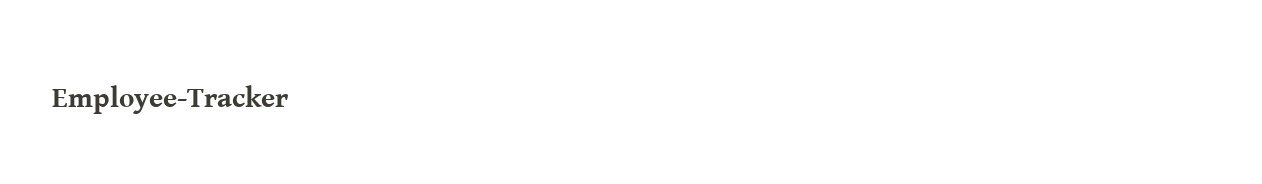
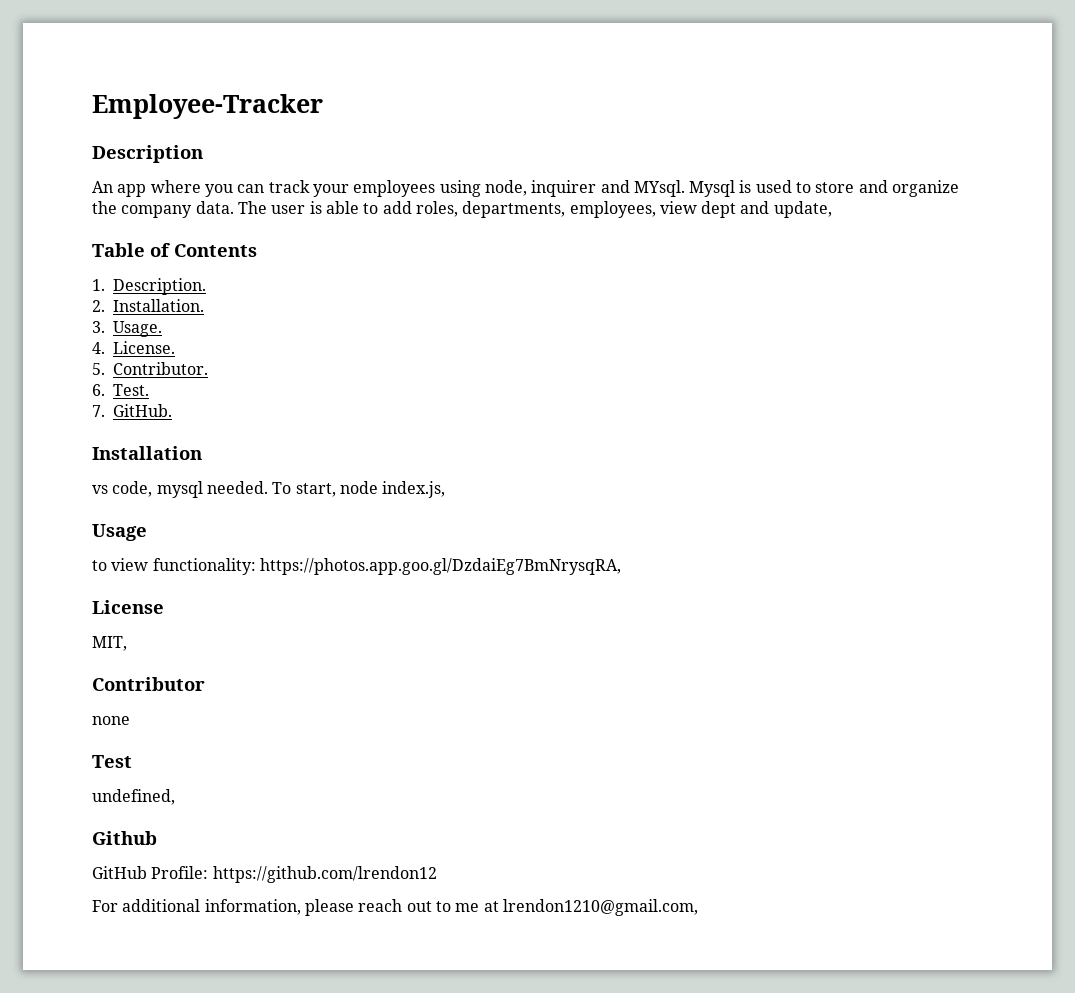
(288, 99) none -> [92,145,203,163] [92,180,960,197] [92,201,832,218] [92,243,257,257] [92,278,206,295] [92,299,204,312] [92,321,162,337] [92,341,175,354] [92,362,208,375] [92,384,149,396] [92,404,172,417] [92,446,202,460] [92,481,446,498] [92,524,147,541] [92,558,621,575] [92,600,164,614] [92,636,127,651] [92,677,205,691] [92,716,130,725] [92,755,132,768] [92,789,175,805] [92,831,157,845] [92,866,437,883] [92,899,698,916] // Description // An app where you can track your employees using node, inquirer and MYsql. Mysql is used to store and organize the company data. The user is able to add roles, departments, employees, view dept and update, // Table of Contents // 1. Description. // 2. Installation. // 3. Usage. // 4. License. // 5. Contributor. // 6. Test. // 7. GitHub. // Installation // vs code, mysql needed. To start, node index.js, // Usage // to view functionality: https://photos.app.goo.gl/DzdaiEg7BmNrysqRA, // License // MIT, // Contributor // none // Test // undefined, // Github // GitHub Profile: https://github.com/lrendon12 // For additional information, please reach out to me at lrendon1210@gmail.com,

